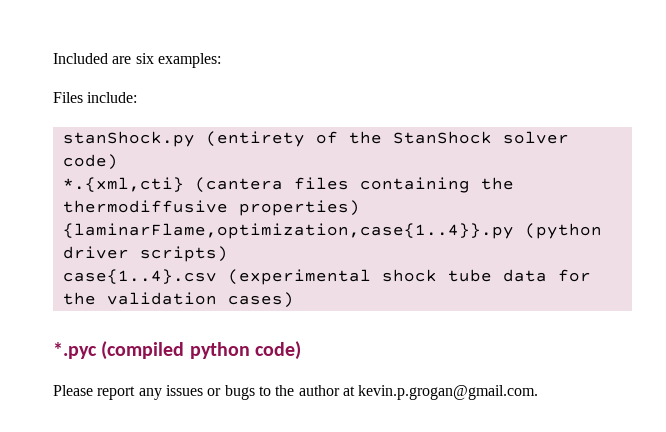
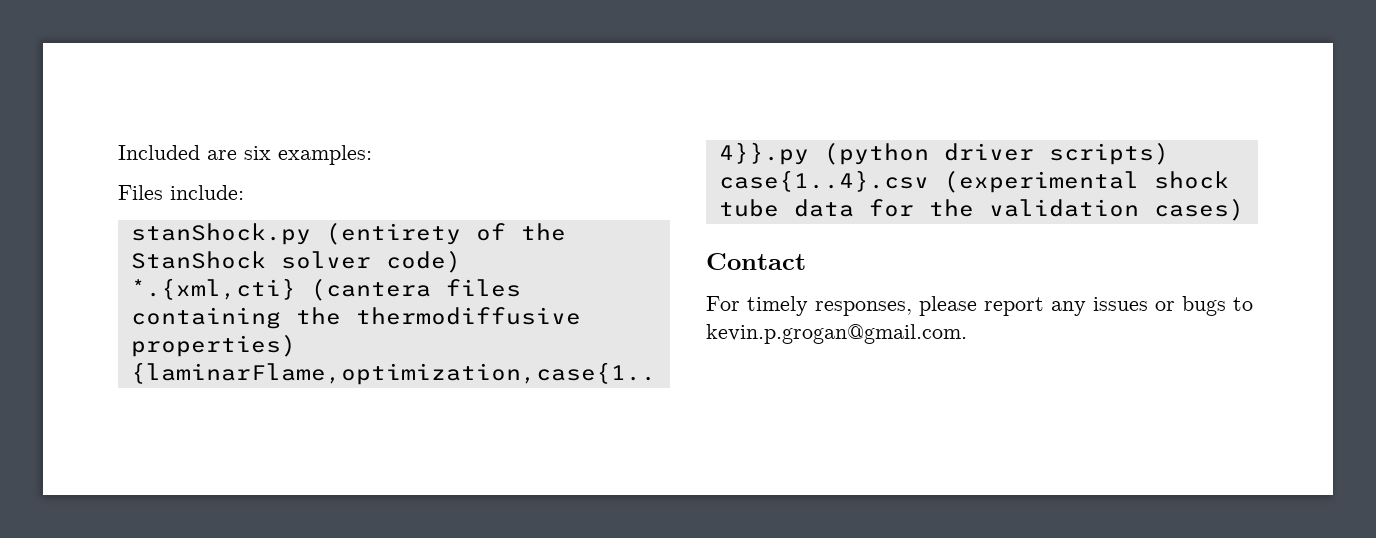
[53,341,302,360] [53,385,93,396] *.pyc (compiled python code) // Please -> [706,253,806,270] [706,296,977,316] Contact // For timely responses, please
[275,385,355,396] the author at -> (1253, 304) none

